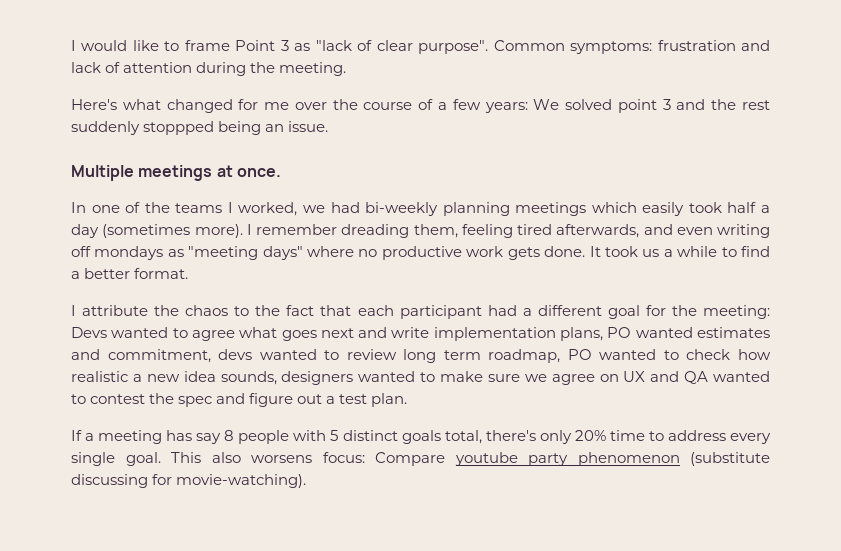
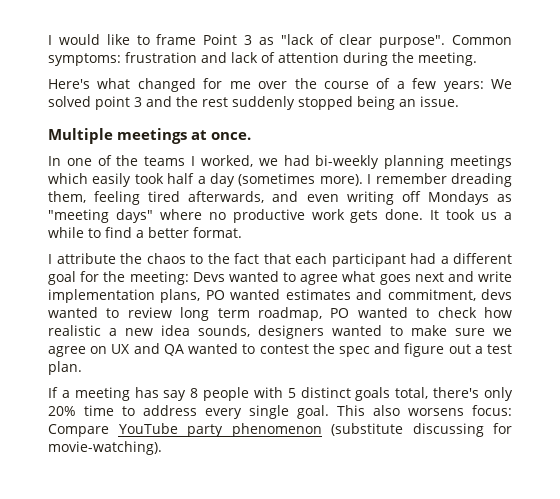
[143,121,215,135] stoppped -> [298,96,353,110] stopped
[94,246,164,260] mondays -> [427,191,489,205] Mondays
[454,452,518,466] youtube -> [118,423,178,434] YouTube

